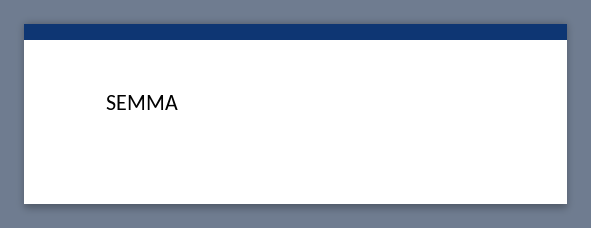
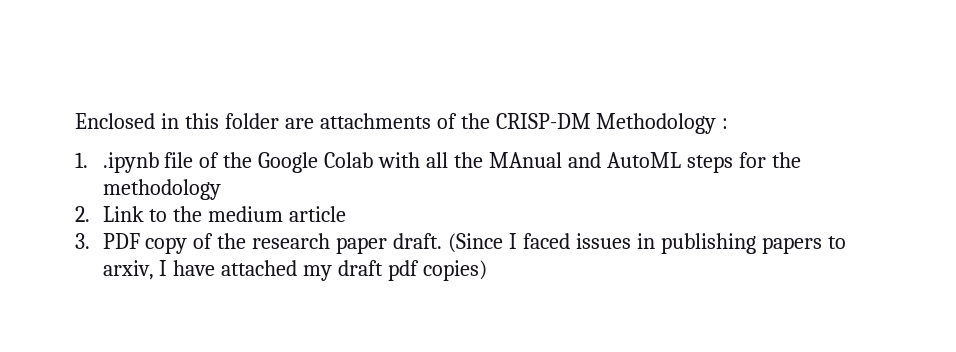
[106,95,178,110] SEMMA -> [75,113,729,134] [75,152,801,173] [102,179,221,200] [75,206,347,222] [75,233,846,254] [102,260,488,281] Enclosed in this folder are attachments of the CRISP-DM Methodology : // 1. .ipynb file of the Google Colab with all the MAnual and AutoML steps for the methodology // 2. Link to the medium article // 3. PDF copy of the research paper draft. (Since I faced issues in publishing papers to arxiv, I have attached my draft pdf copies)

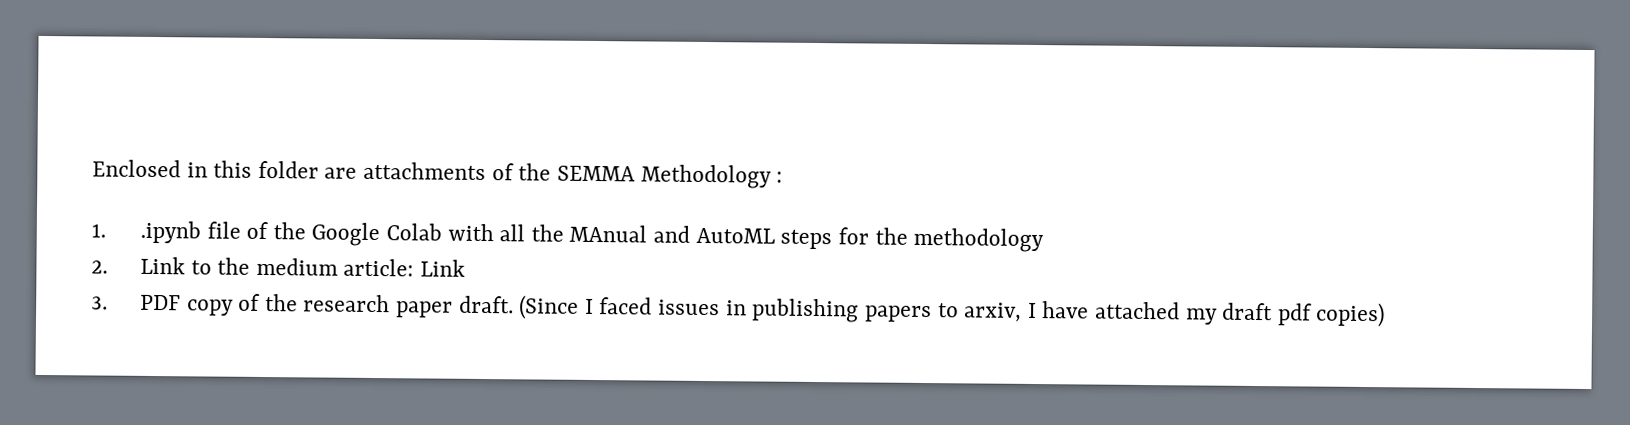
[495,113,591,129] CRISP-DM -> [556,165,636,182] SEMMA
[289,206,347,222] article -> [343,258,465,277] article: Link

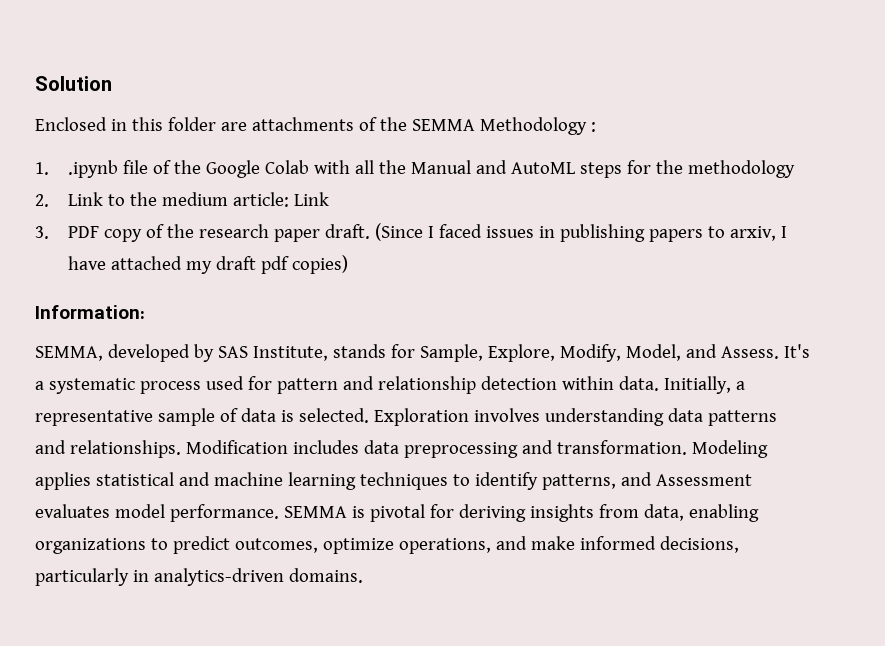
(92, 168) none -> [35,76,112,91] Solution //
[569,224,648,243] MAnual -> [411,160,472,174] Manual
(1386, 315) none -> [35,305,145,319] [35,344,810,362] [35,376,745,394] [35,408,777,426] [35,440,768,458] [35,472,752,490] [35,504,759,522] [35,536,739,554] [35,568,363,586] // Information: // SEMMA, developed by SAS Institute, stands for Sample, Explore, Modify, Model, and Assess. It's a systematic process used for pattern and relationship detection within data. Initially, a representative sample of data is selected. Exploration involves understanding data patterns and relationships. Modification includes data preprocessing and transformation. Modeling applies statistical and machine learning techniques to identify patterns, and Assessment evaluates model performance. SEMMA is pivotal for deriving insights from data, enabling organizations to predict outcomes, optimize operations, and make informed decisions, particularly in analytics-driven domains.

